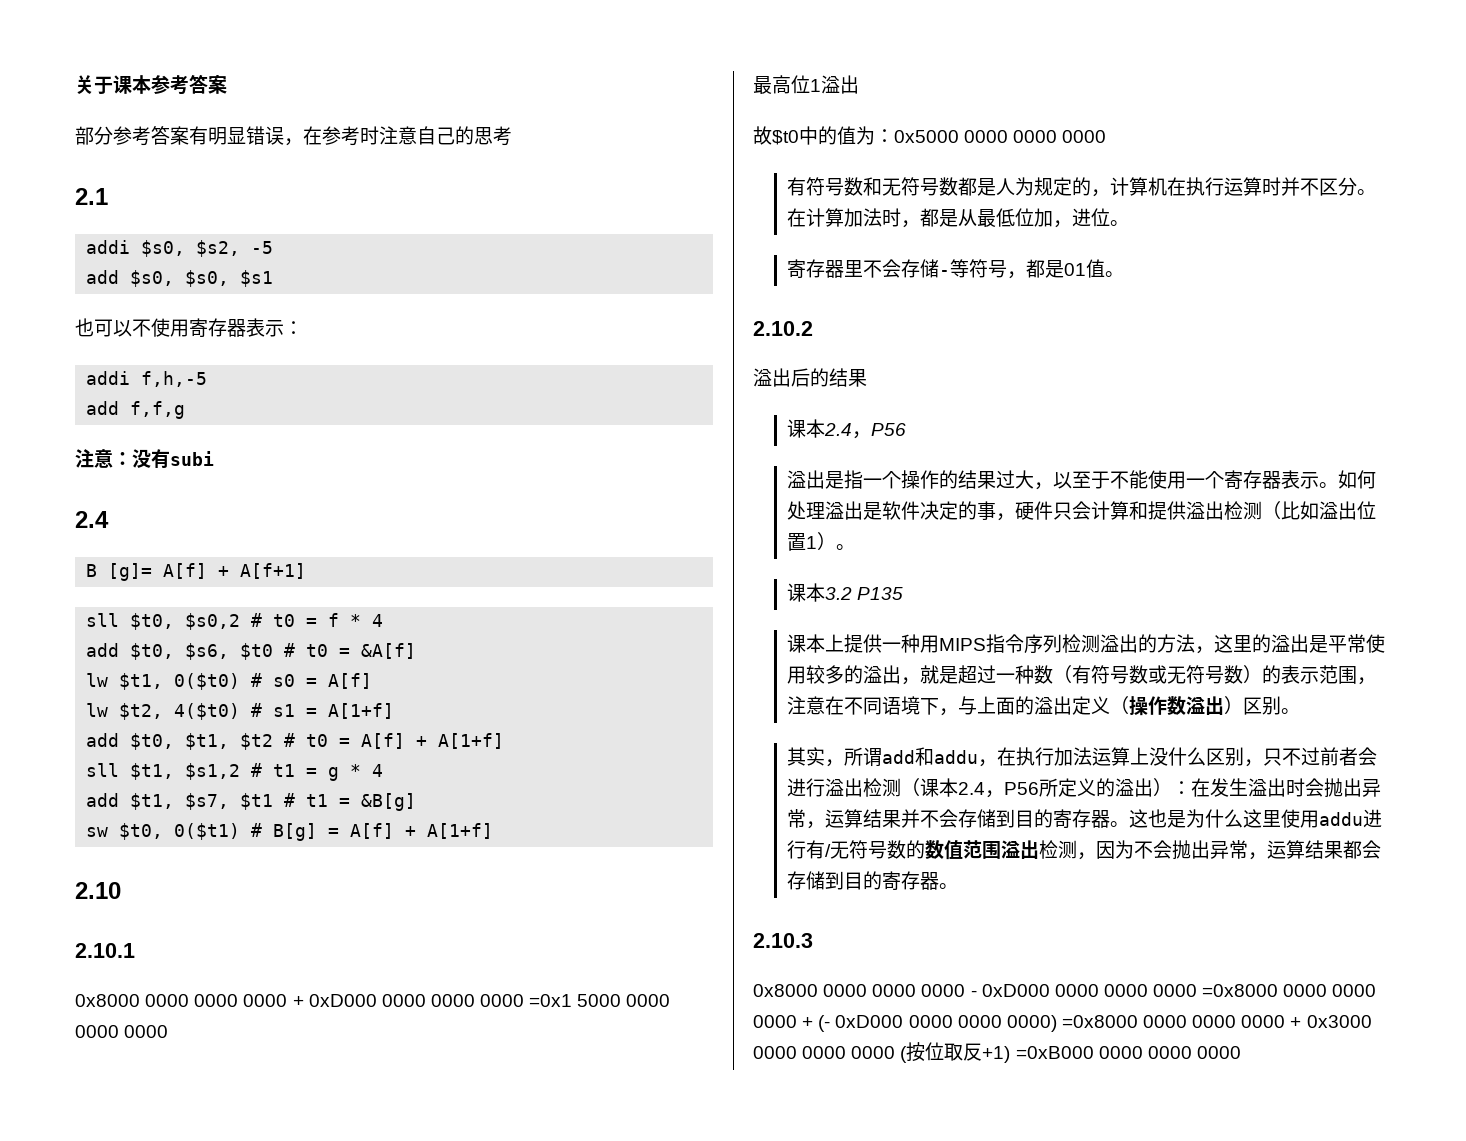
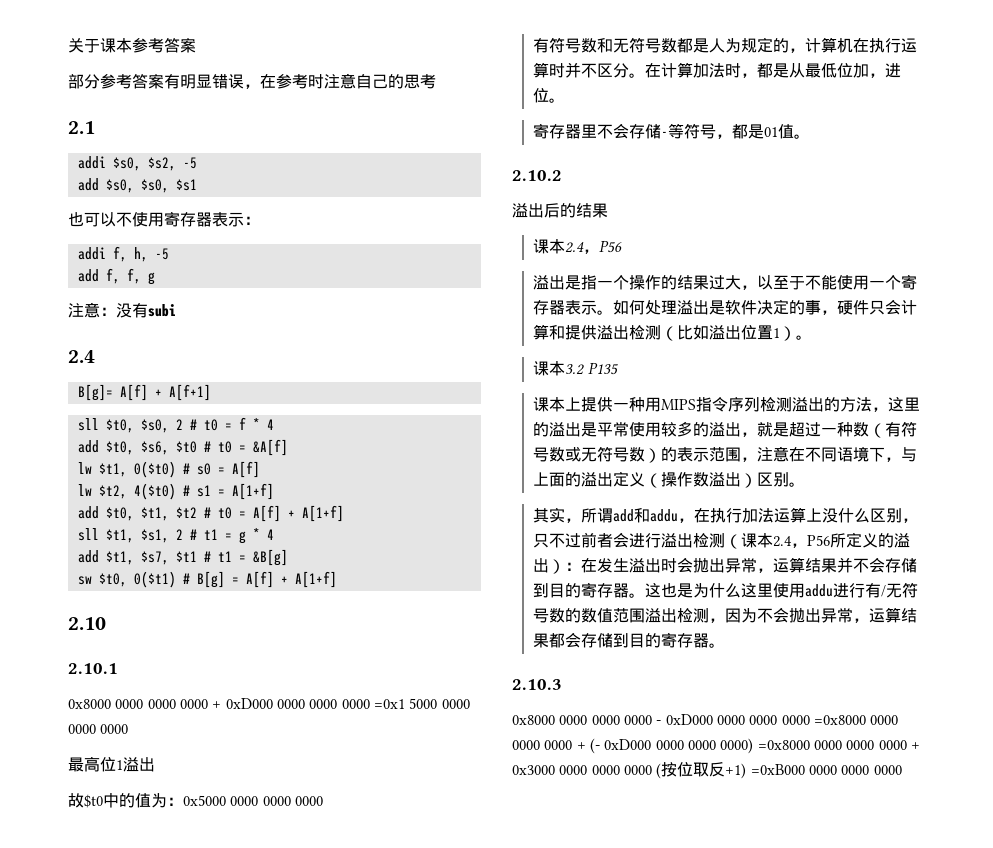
[141,371,208,387] [86,401,186,419] f,h,-5 // add f,f,g -> [112,246,169,262] [77,268,155,285] f, h, -5 // add f, f, g
[86,563,153,581] B [g]= -> [77,384,113,401] B[g]=
[185,613,241,630] $s0,2 -> [140,419,183,433] $s0, 2
[185,763,241,780] $s1,2 -> [140,529,183,543] $s1, 2

